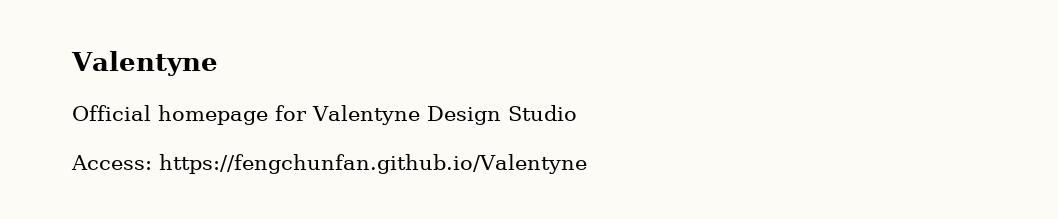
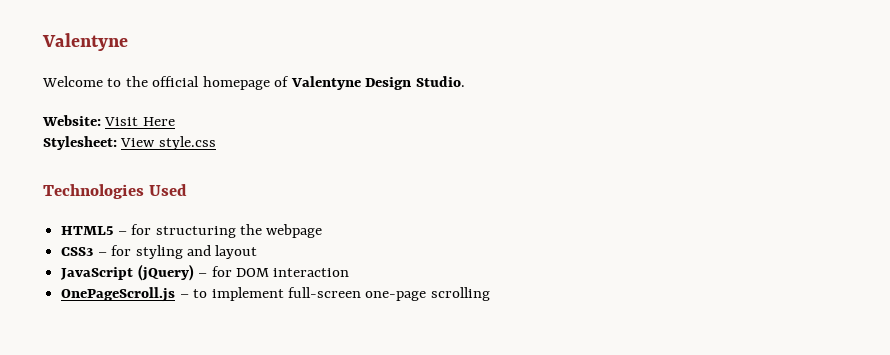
[72,105,577,125] [71,154,587,174] Official homepage for Valentyne Design Studio // Access: https://fengchunfan.github.io/Valentyne -> [42,76,465,90] [42,115,175,126] [43,136,216,150] [43,184,188,199] [61,224,323,238] [61,245,258,259] [60,264,350,281] [61,287,490,302] Welcome to the official homepage of Valentyne Design Studio. // Website: Visit Here // Stylesheet: View style.css // Technologies Used // HTML5 – for structuring the webpage // CSS3 – for styling and layout // JavaScript (jQuery) – for DOM interaction // OnePageScroll.js – to implement full-screen one-page scrolling

